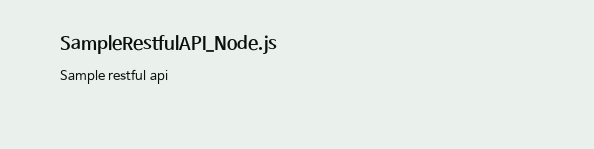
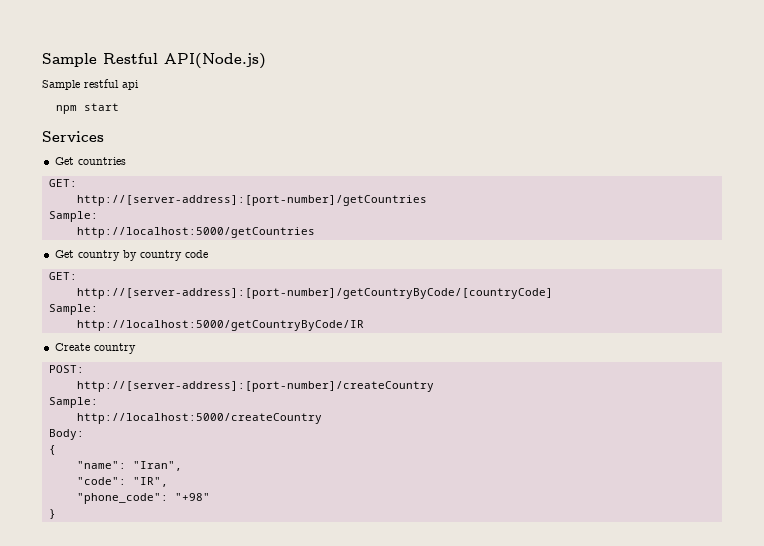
[60,35,277,55] SampleRestfulAPI_Node.js -> [42,53,266,69] Sample Restful API(Node.js)
(168, 77) none -> [55,103,119,114] [42,131,104,142] [54,157,126,165] [48,179,77,187] [76,195,427,206] [48,211,98,222] [76,227,315,238] [54,250,208,261] [48,272,77,280] [76,288,553,299] [48,304,98,315] [76,320,364,331] [54,343,136,354] [48,365,84,373] [76,381,434,392] [48,397,98,408] [76,413,322,424] [48,429,84,440] [48,445,56,455] [76,461,182,471] [76,477,168,487] [76,493,210,504] [48,509,56,519] // npm start // Services // Get countries // GET: // http://[server-address]:[port-number]/getCountries // Sample: // http://localhost:5000/getCountries // Get country by country code // GET: // http://[server-address]:[port-number]/getCountryByCode/[countryCode] // Sample: // http://localhost:5000/getCountryByCode/IR // Create country // POST: // http://[server-address]:[port-number]/createCountry // Sample: // http://localhost:5000/createCountry // Body: // { // "name": "Iran", // "code": "IR", // "phone_code": "+98" // }

